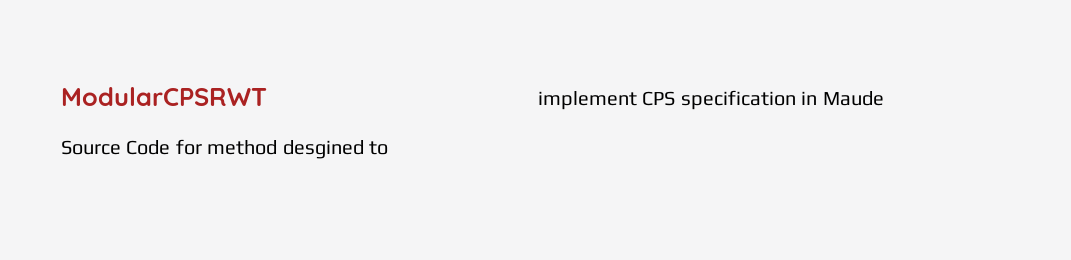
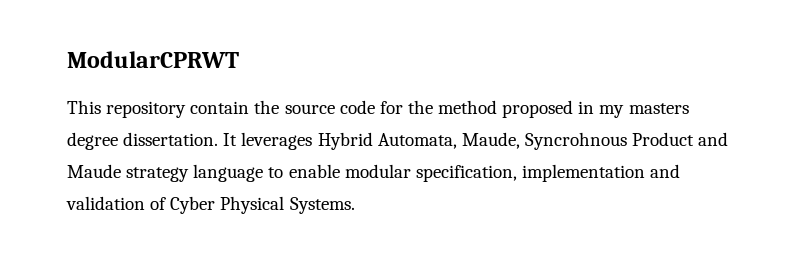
[61,87,267,106] [61,139,388,159] [538,90,884,110] ModularCPSRWT // Source Code for method desgined to implement CPS specification in Maude -> [67,51,239,68] [67,100,689,118] [67,132,729,150] [67,164,681,182] [66,196,355,214] ModularCPRWT // This repository contain the source code for the method proposed in my masters degree dissertation. It leverages Hybrid Automata, Maude, Syncrohnous Product and Maude strategy language to enable modular specification, implementation and validation of Cyber Physical Systems.

